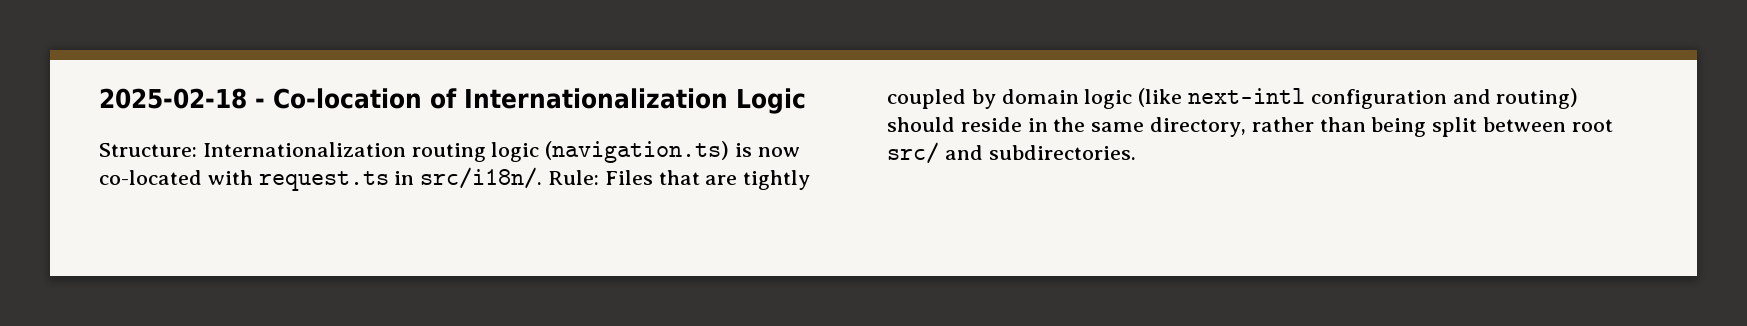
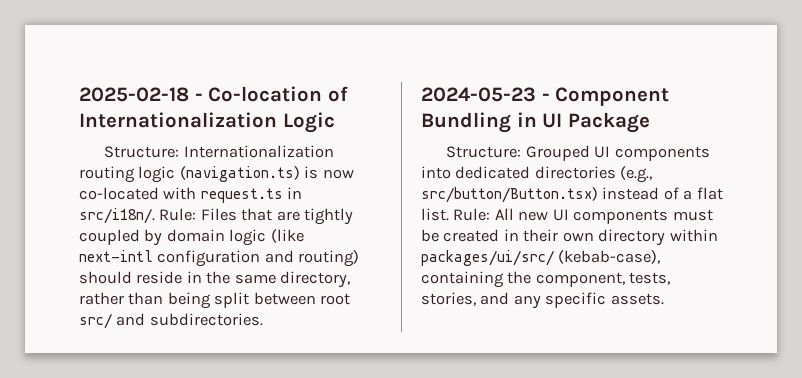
(1136, 152) none -> [421,87,670,106] [421,112,650,133] [446,145,710,161] [421,166,653,183] [421,187,723,203] [421,208,713,224] [421,229,718,246] [421,250,661,266] [421,271,671,288] [421,292,664,309] // 2024-05-23 - Component Bundling in UI Package // Structure: Grouped UI components into dedicated directories (e.g., src/button/Button.tsx) instead of a flat list. Rule: All new UI components must be created in their own directory within packages/ui/src/ (kebab-case), containing the component, tests, stories, and any specific assets.

